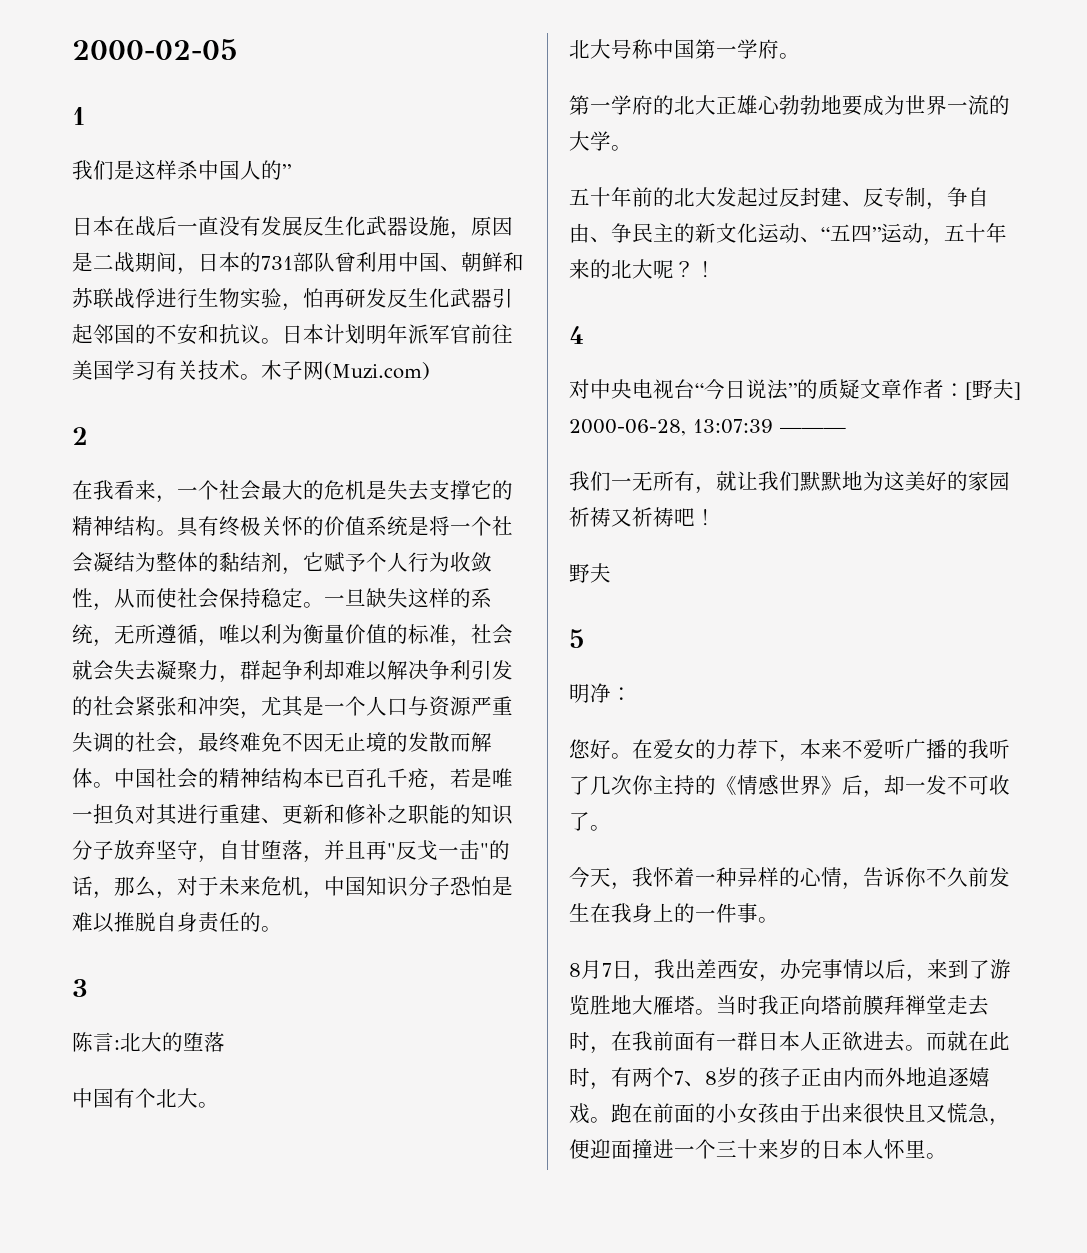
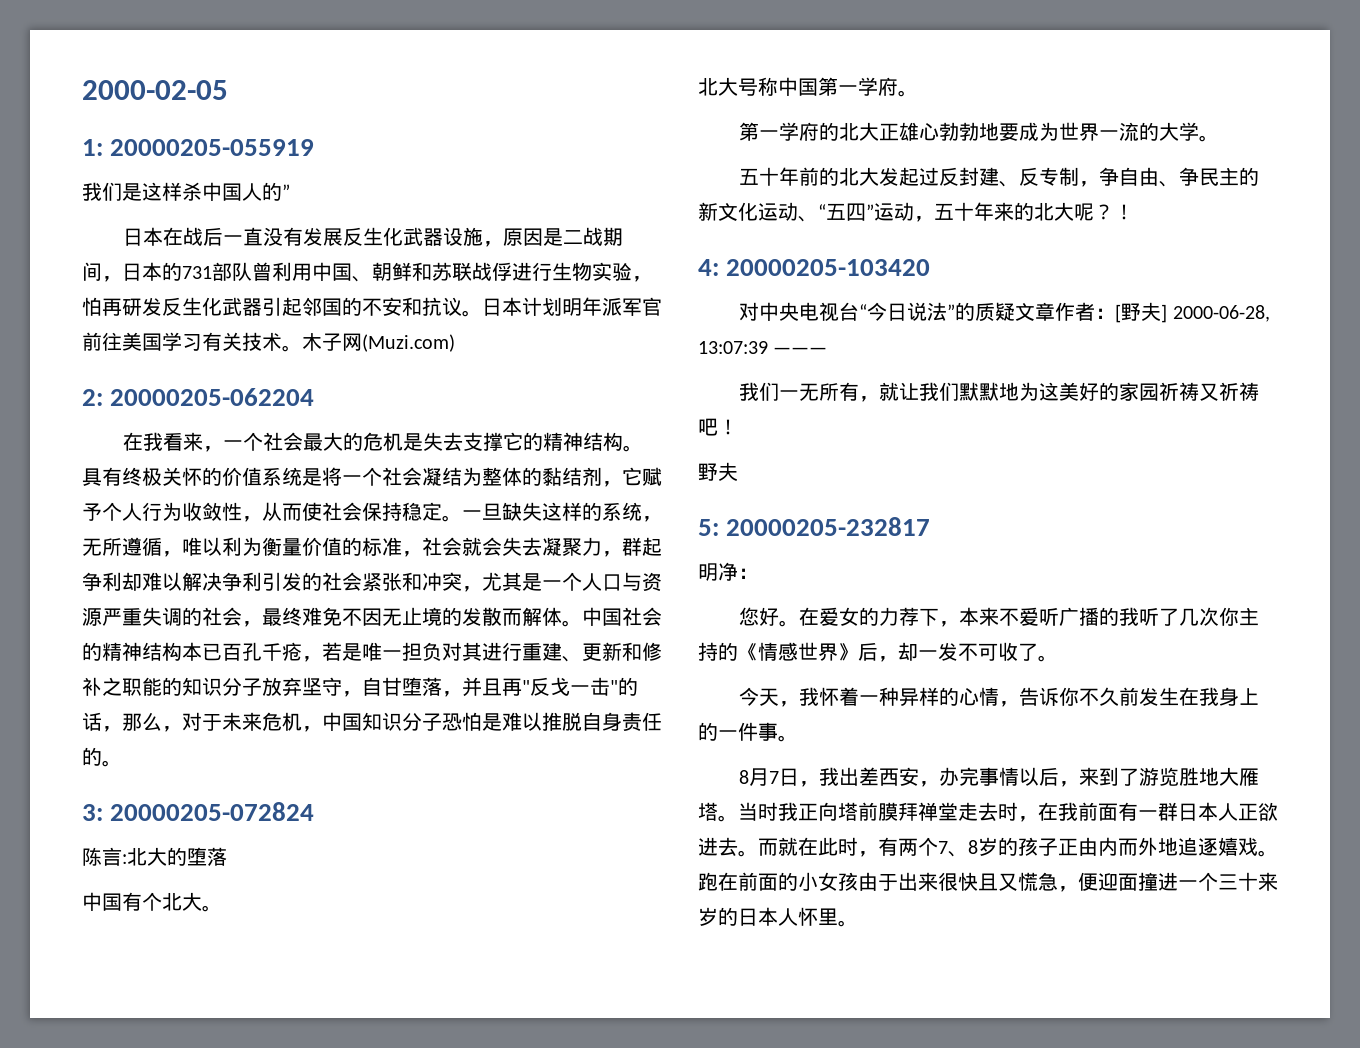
[72,107,86,125] 1 -> [82,139,315,156] 1: 20000205-055919
[72,427,88,445] 2 -> [82,388,315,406] 2: 20000205-062204
[72,979,88,997] 3 -> [82,802,315,821] 3: 20000205-072824
[569,326,584,344] 4 -> [698,259,931,276] 4: 20000205-103420
[569,629,585,648] 5 -> [698,517,931,536] 5: 20000205-232817

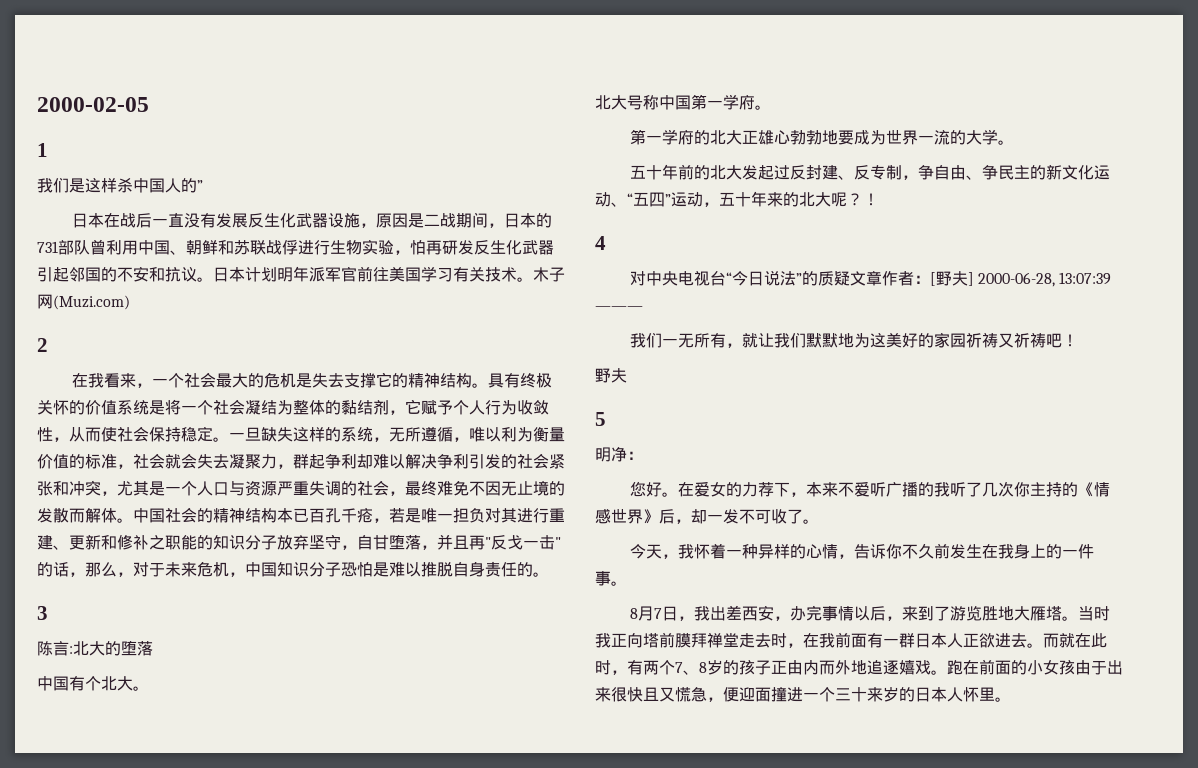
[82,139,315,156] 1: 20000205-055919 -> [37,143,48,157] 1
[82,388,315,406] 2: 20000205-062204 -> [37,338,48,352] 2
[82,802,315,821] 3: 20000205-072824 -> [37,606,48,620] 3
[698,259,931,276] 4: 20000205-103420 -> [595,236,606,250] 4
[698,517,931,536] 5: 20000205-232817 -> [595,412,606,426] 5

